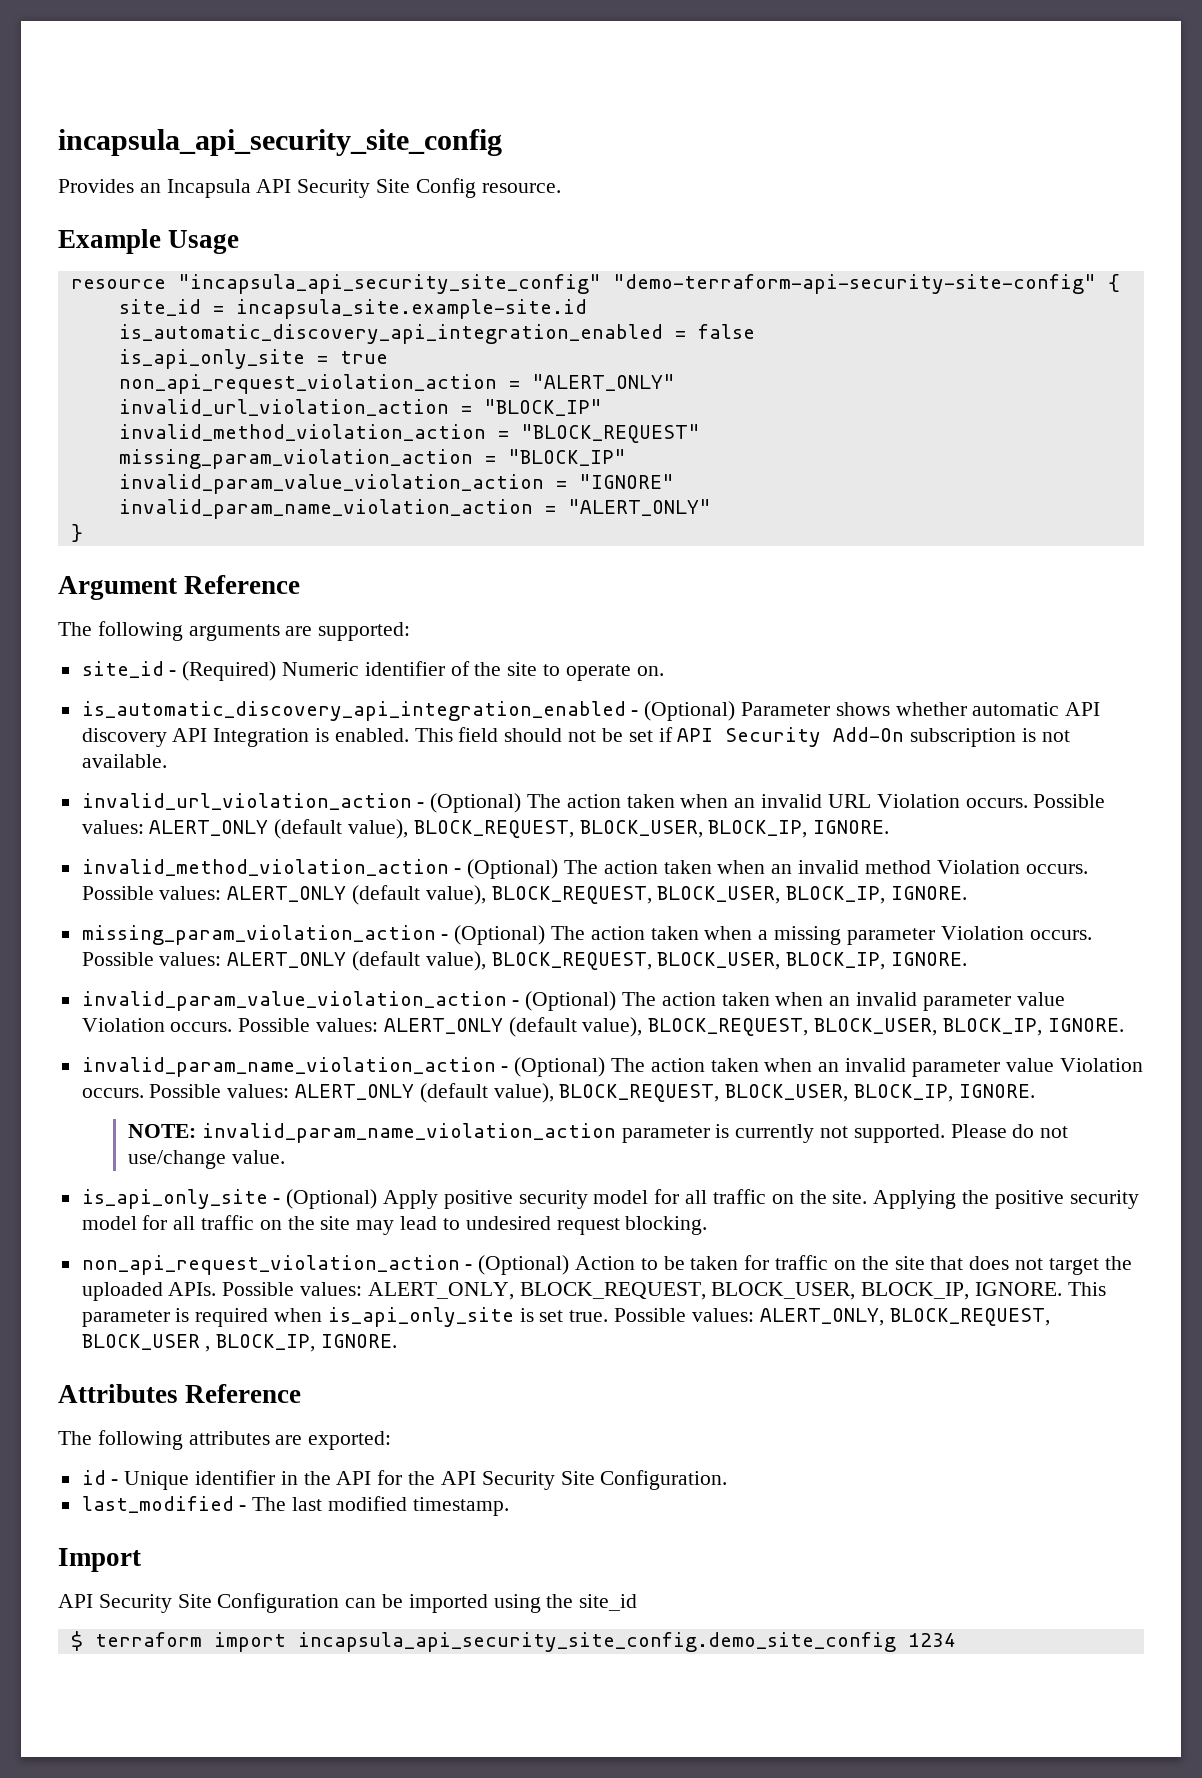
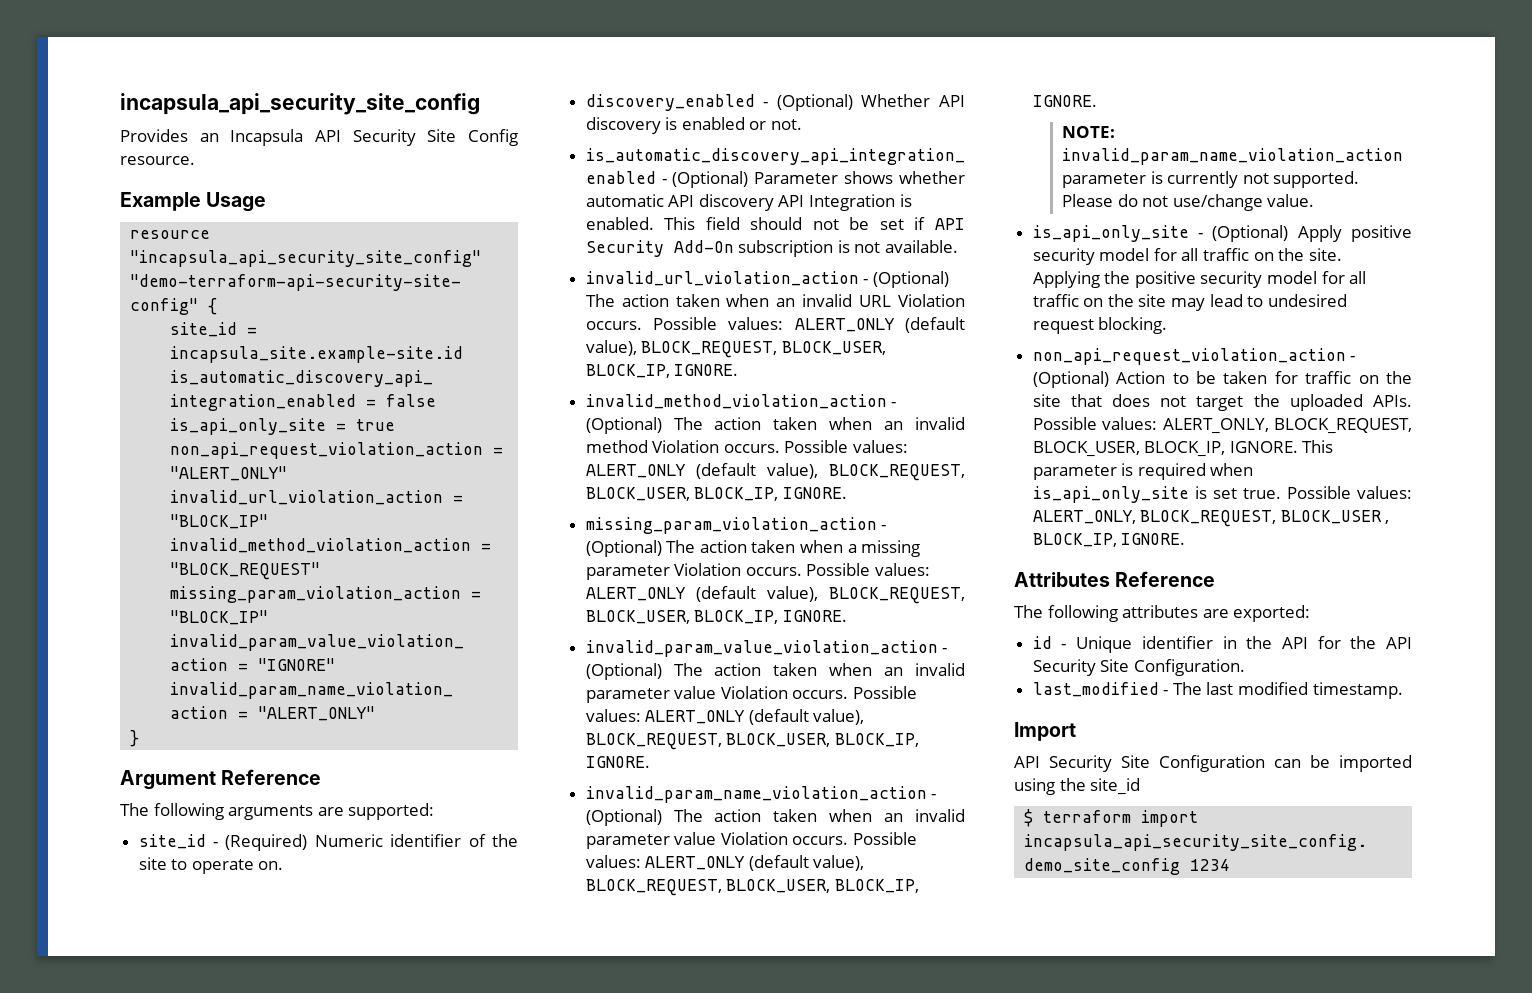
(664, 671) none -> [585,94,965,111] [585,117,803,134] // discovery_enabled - (Optional) Whether API discovery is enabled or not.

